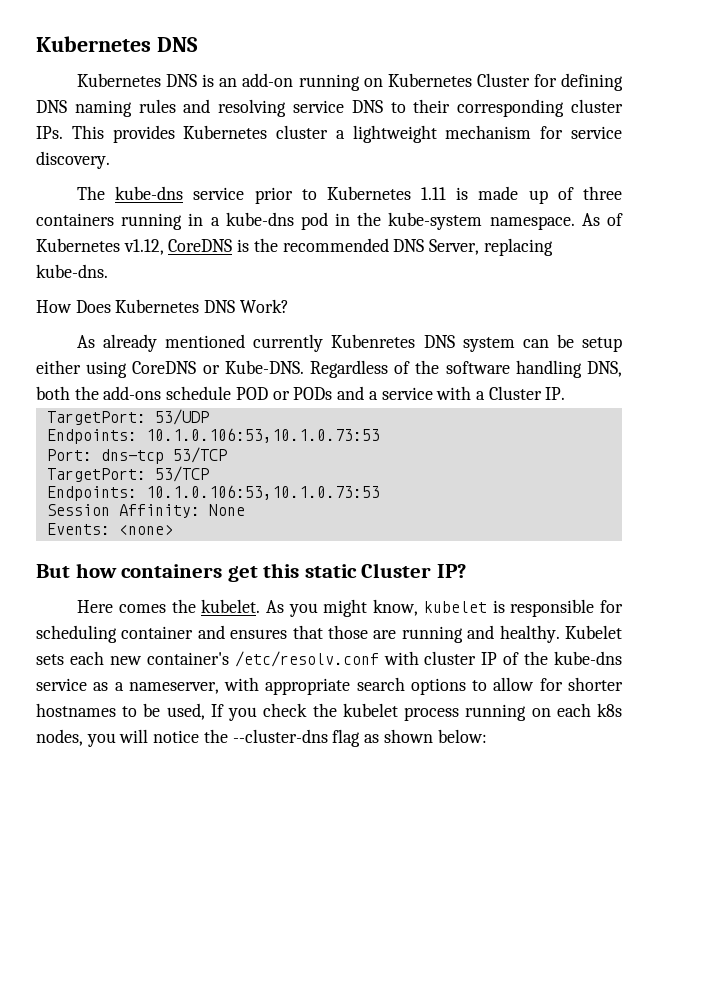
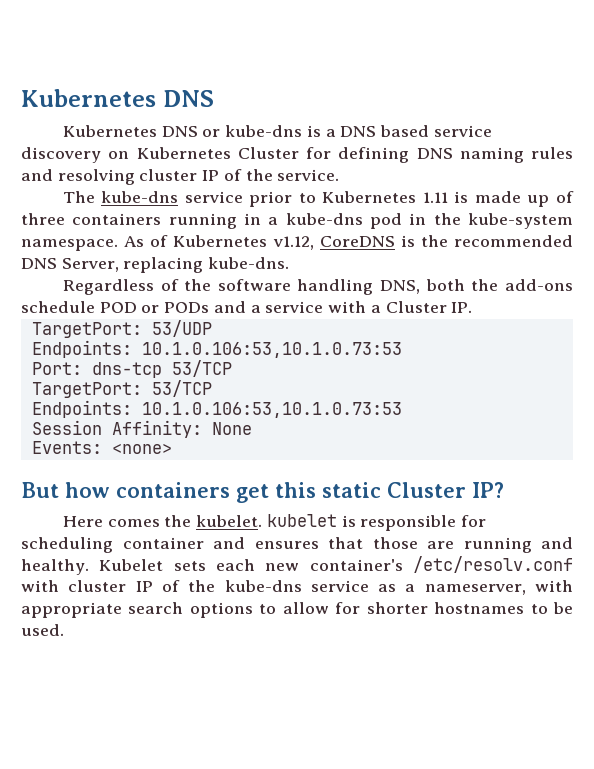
[202,73,360,91] is an add-on running -> [202,125,492,137] [21,147,101,163] or kube-dns is a DNS based service discovery
[293,99,623,117] [36,125,622,143] [36,151,110,169] service DNS to their corresponding cluster IPs. This provides Kubernetes cluster a lightweight mechanism for service discovery. -> [139,169,340,181] cluster IP of the service.
[36,299,289,313] [77,334,622,352] [36,360,304,378] How Does Kubernetes DNS Work? // As already mentioned currently Kubenretes DNS system can be setup either using CoreDNS or Kube-DNS. -> (290, 263) none
[265,599,419,617] As you might know, -> (263, 521) none
[166,703,622,721] [36,729,487,747] used, If you check the kubelet process running on each k8s nodes, you will notice the --cluster-dns flag as shown below: -> [21,624,64,636] used.

